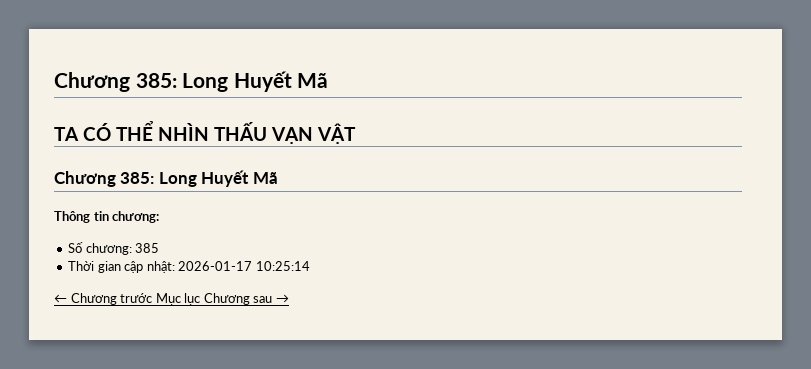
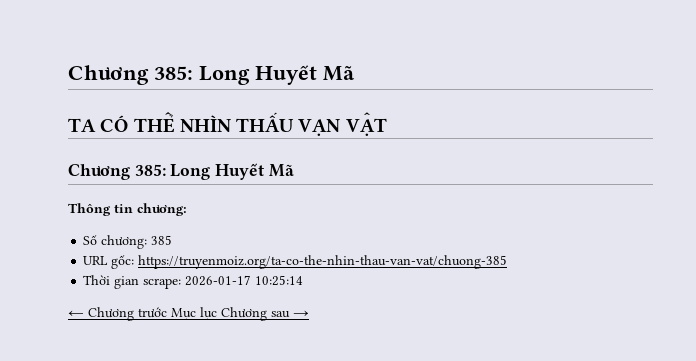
(160, 248) none -> [83,255,508,269] // URL gốc: https://truyenmoiz.org/ta-co-the-nhin-thau-van-vat/chuong-385
[124,261,175,273] cập nhật: -> [143,278,182,289] scrape:

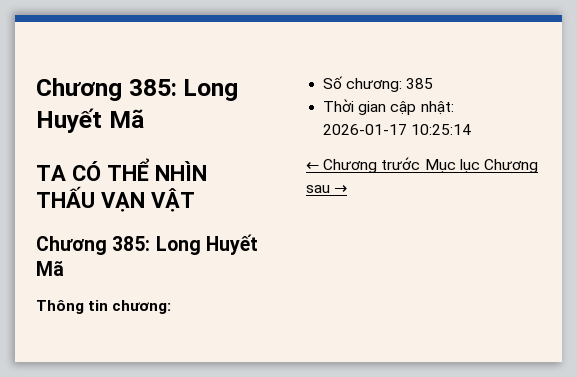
[83,255,508,269] // URL gốc: https://truyenmoiz.org/ta-co-the-nhin-thau-van-vat/chuong-385 -> (434, 83) none
[143,278,182,289] scrape: -> [390,101,454,115] cập nhật:

